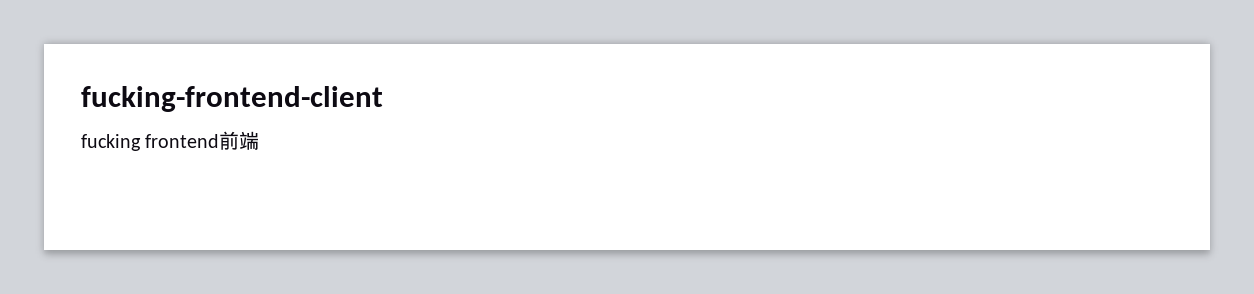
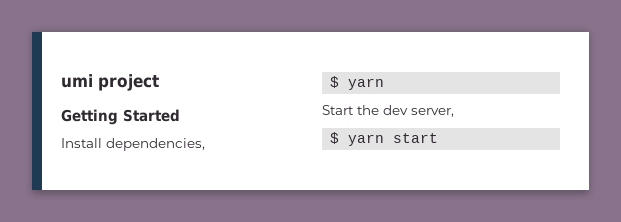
[81,86,383,112] [81,131,260,151] fucking-frontend-client // fucking frontend前端 -> [61,74,159,91] [61,109,180,125] [61,138,205,151] [330,76,385,90] [322,105,454,117] [330,132,439,146] umi project // Getting Started // Install dependencies, // $ yarn // Start the dev server, // $ yarn start

